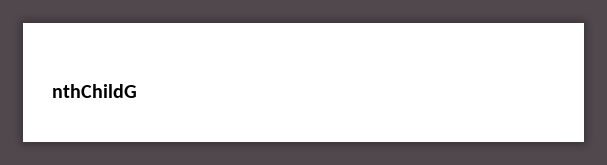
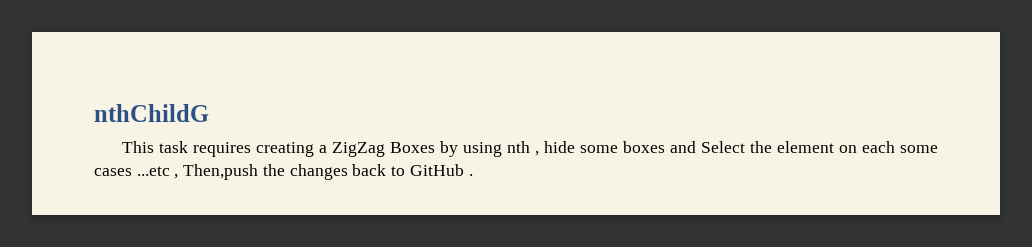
(137, 91) none -> [121,141,938,157] [94,164,473,180] // This task requires creating a ZigZag Boxes by using nth , hide some boxes and Select the element on each some cases ...etc , Then,push the changes back to GitHub .

